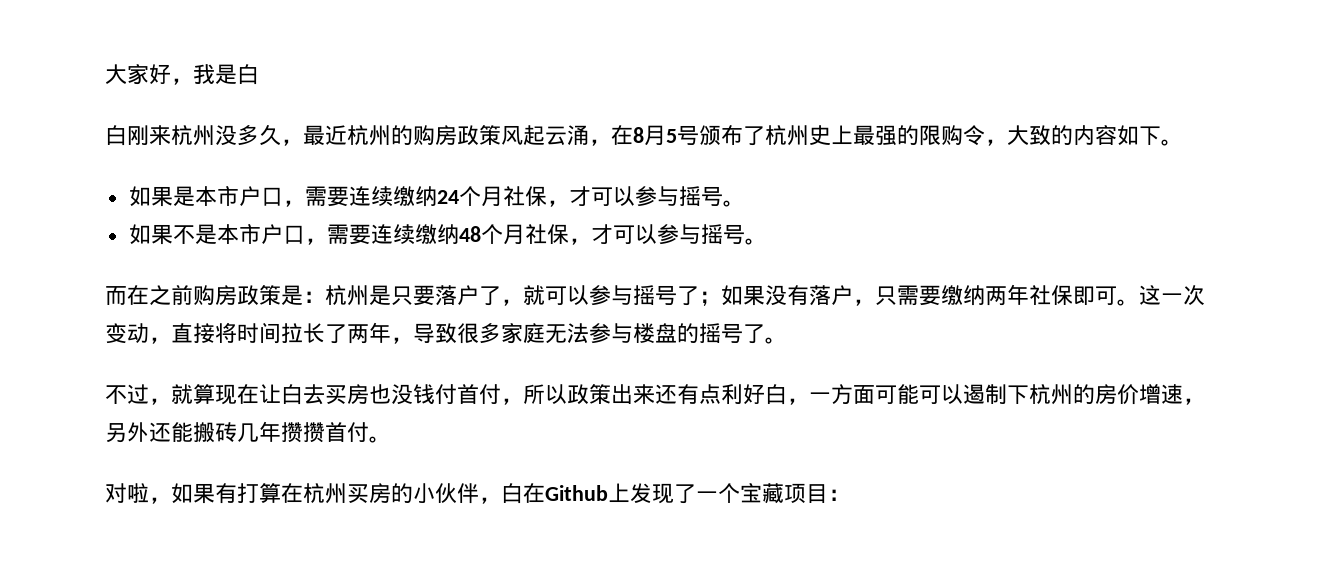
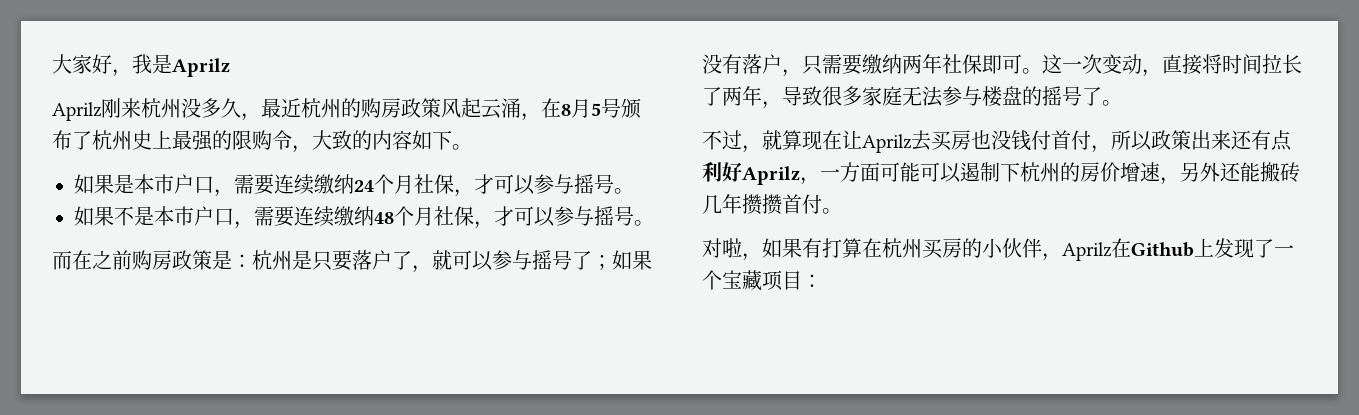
[237,64,259,85] [105,125,127,146] 白 // 白 -> [172,58,230,77] [52,102,102,121] Aprilz // Aprilz
[281,384,303,405] 白 -> [862,134,912,153] Aprilz
[765,384,787,405] 白 -> [742,166,800,185] Aprilz
[501,483,523,504] 白 -> [1062,242,1112,261] Aprilz

